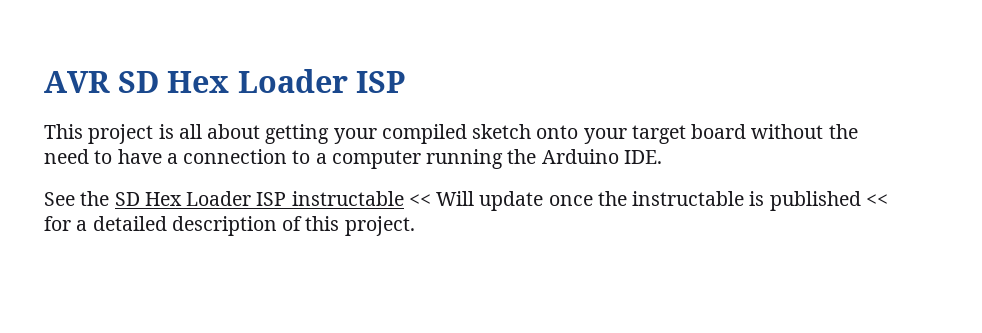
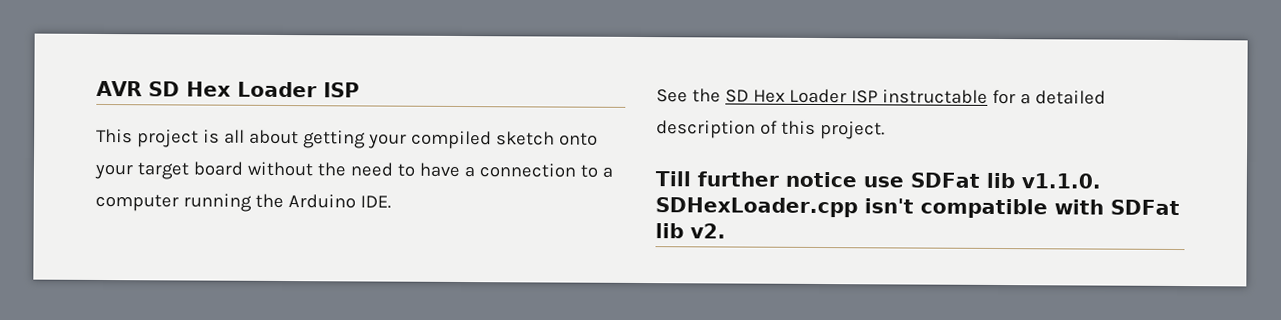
[408,191,888,211] << Will update once the instructable is published << -> (988, 96) none
(415, 226) none -> [655,171,1101,189] [655,197,1180,219] [655,223,726,239] // Till further notice use SDFat lib v1.1.0. SDHexLoader.cpp isn't compatible with SDFat lib v2.

